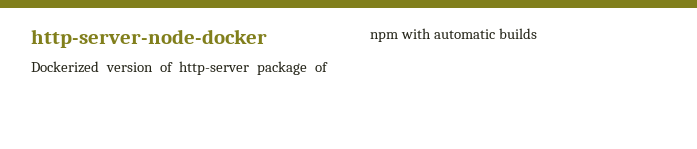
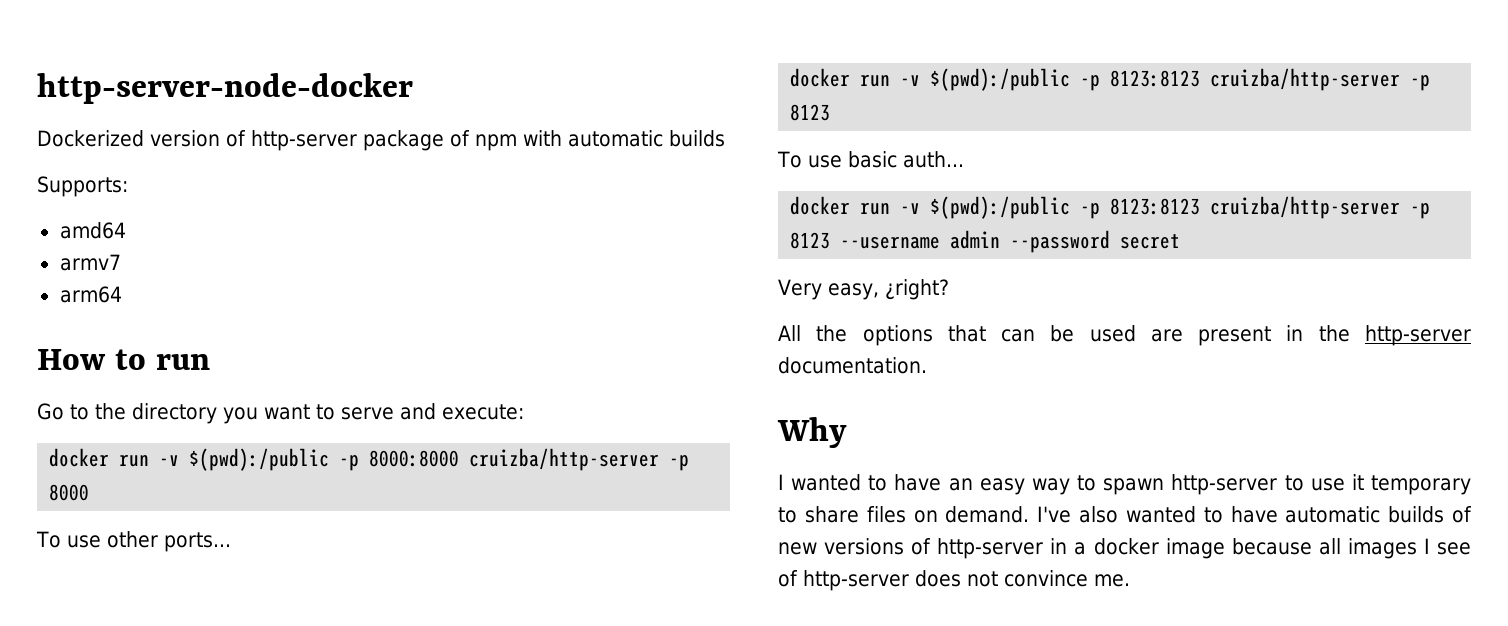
(537, 33) none -> [37,176,128,197] [59,222,126,239] [59,254,121,271] [59,286,122,303] [37,349,210,370] [37,403,524,424] [49,448,690,471] [49,484,90,501] [36,531,231,552] [790,68,1431,91] [790,104,831,121] [777,151,964,168] [790,196,1431,219] [790,230,1181,253] [778,279,949,300] [778,325,1471,346] [778,357,927,374] [777,417,847,448] [778,474,1471,495] [778,506,1472,523] [778,538,1471,559] [778,570,1130,591] // Supports: // amd64 // armv7 // arm64 // How to run // Go to the directory you want to serve and execute: // docker run -v $(pwd):/public -p 8000:8000 cruizba/http-server -p 8000 // To use other ports... // docker run -v $(pwd):/public -p 8123:8123 cruizba/http-server -p 8123 // To use basic auth... // docker run -v $(pwd):/public -p 8123:8123 cruizba/http-server -p 8123 --username admin --password secret // Very easy, ¿right? // All the options that can be used are present in the http-server documentation. // Why // I wanted to have an easy way to spawn http-server to use it temporary to share files on demand. I've also wanted to have automatic builds of new versions of http-server in a docker image because all images I see of http-server does not convince me.

